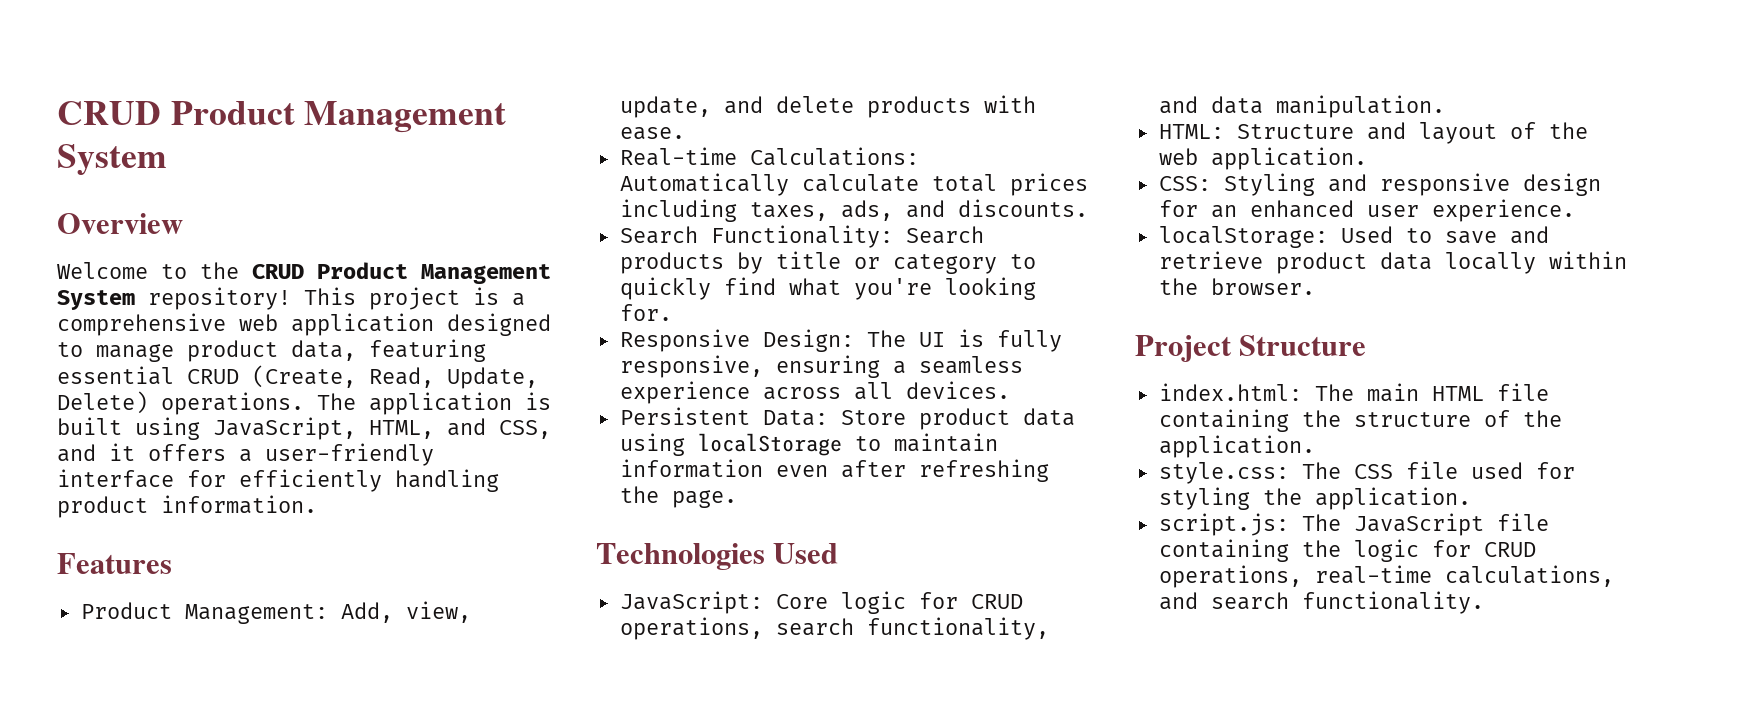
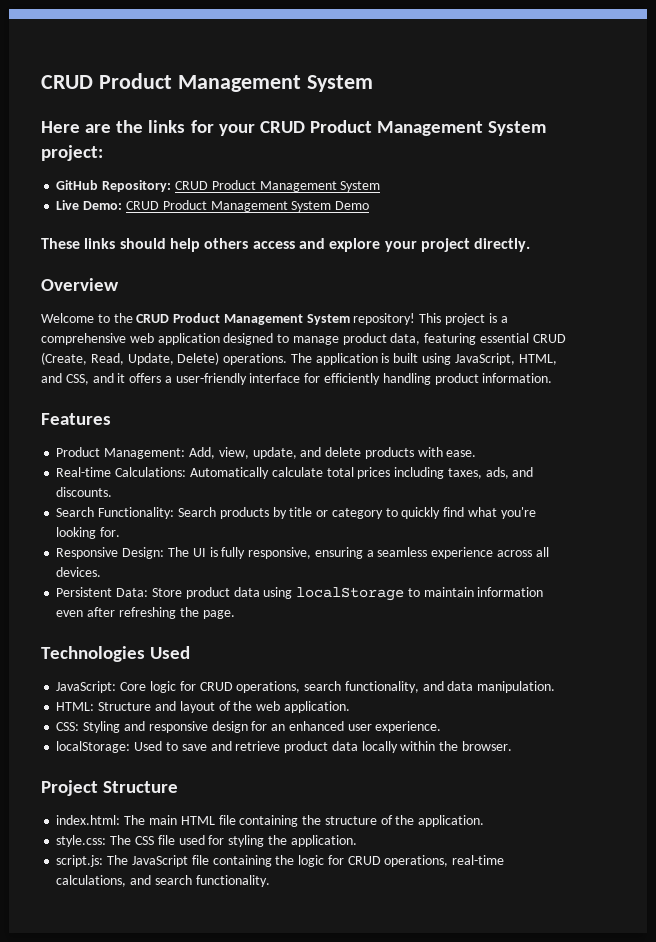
[57,101,507,133] [57,144,167,176] CRUD Product Management System -> [41,73,373,92] [41,120,547,136] [41,145,103,161] [56,180,381,192] [56,200,370,212] [41,238,531,252] CRUD Product Management System // Here are the links for your CRUD Product Management System project: // GitHub Repository: CRUD Product Management System // Live Demo: CRUD Product Management System Demo // These links should help others access and explore your project directly.

